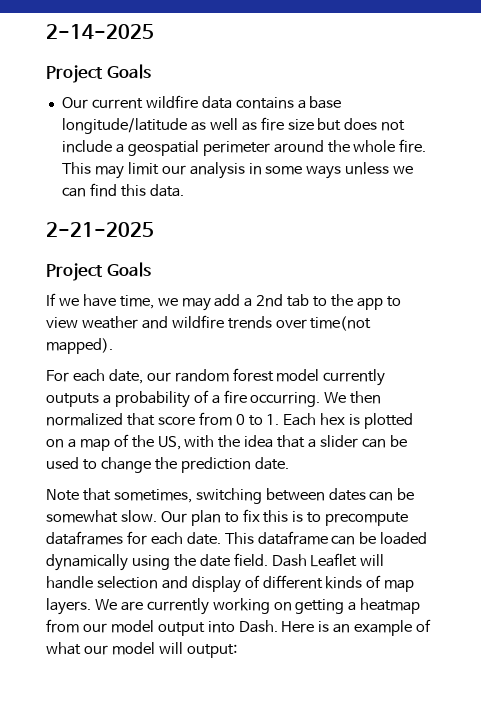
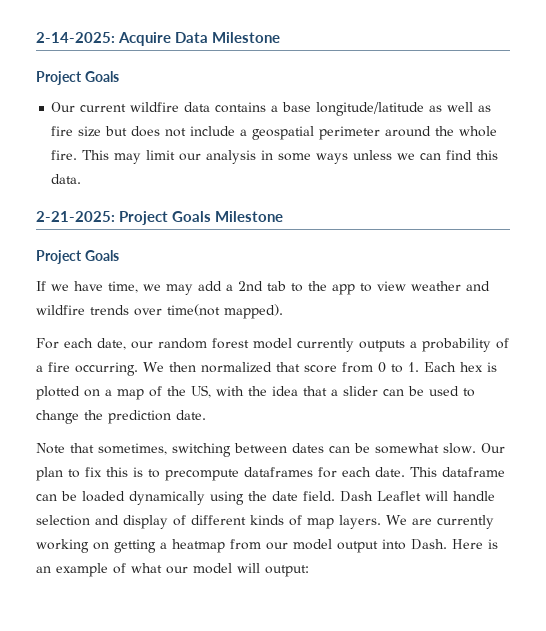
[46,24,154,39] 2-14-2025 -> [36,32,281,46] 2-14-2025: Acquire Data Milestone
[46,222,154,237] 2-21-2025 -> [36,211,284,225] 2-21-2025: Project Goals Milestone

